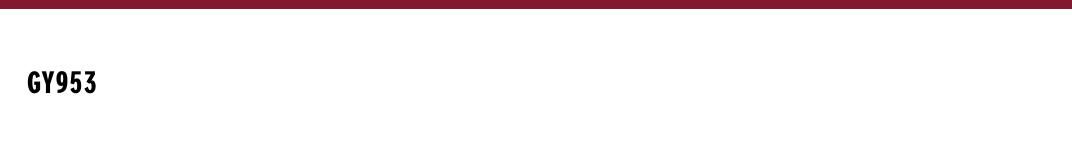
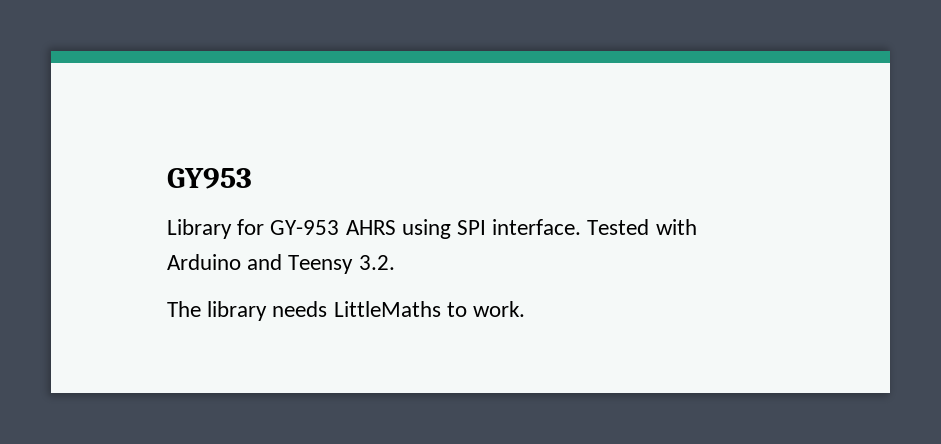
(97, 82) none -> [167,219,697,239] [167,254,395,274] [167,301,526,321] // Library for GY-953 AHRS using SPI interface. Tested with Arduino and Teensy 3.2. // The library needs LittleMaths to work.

